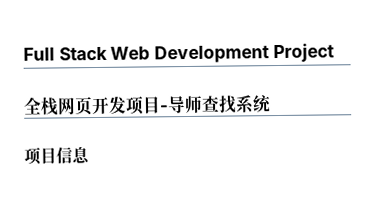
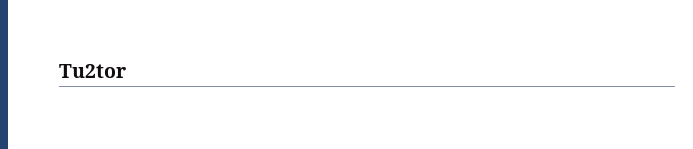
[23,43,335,64] [23,94,272,116] [24,146,90,165] Full Stack Web Development Project // 全栈网页开发项目-导师查找系统 // 项目信息 -> [59,64,126,78] Tu2tor

